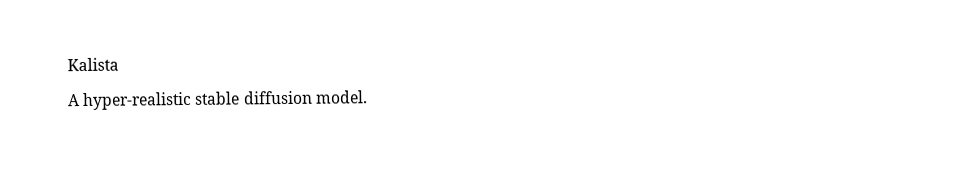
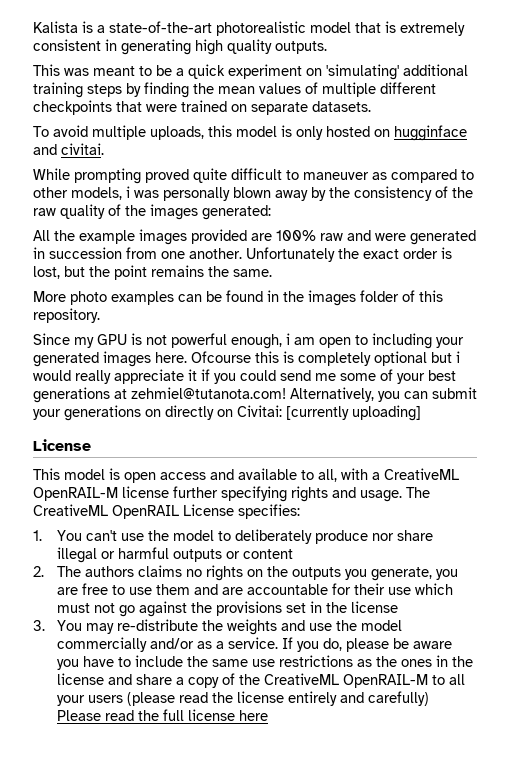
[67,90,368,111] // A hyper-realistic stable diffusion model. -> [82,21,465,36] [33,39,327,55] [33,64,468,80] [33,82,436,98] [33,100,371,115] [33,125,467,141] [33,143,104,155] [33,168,474,184] [33,186,473,201] [33,204,271,220] [33,229,476,245] [33,247,452,262] [33,265,272,280] [33,290,443,306] [33,308,100,323] [33,333,464,349] [33,351,460,367] [33,369,456,384] [33,387,477,403] [33,405,421,421] [33,439,91,451] [33,468,459,483] [33,486,430,502] [33,504,300,519] [33,529,434,544] [57,547,294,563] [33,565,459,581] [57,583,454,595] [57,601,399,617] [33,619,403,635] [57,637,453,652] [57,655,474,670] [57,673,466,688] [57,691,430,706] [57,709,269,721] is a state-of-the-art photorealistic model that is extremely consistent in generating high quality outputs. // This was meant to be a quick experiment on 'simulating' additional training steps by finding the mean values of multiple different checkpoints that were trained on separate datasets. // To avoid multiple uploads, this model is only hosted on hugginface and civitai. // While prompting proved quite difficult to maneuver as compared to other models, i was personally blown away by the consistency of the raw quality of the images generated: // All the example images provided are 100% raw and were generated in succession from one another. Unfortunately the exact order is lost, but the point remains the same. // More photo examples can be found in the images folder of this repository. // Since my GPU is not powerful enough, i am open to including your generated images here. Ofcourse this is completely optional but i would really appreciate it if you could send me some of your best generations at zehmiel@tutanota.com! Alternatively, you can submit your generations on directly on Civitai: [currently uploading] // License // This model is open access and available to all, with a CreativeML OpenRAIL-M license further specifying rights and usage. The CreativeML OpenRAIL License specifies: // 1. You can't use the model to deliberately produce nor share illegal or harmful outputs or content // 2. The authors claims no rights on the outputs you generate, you are free to use them and are accountable for their use which must not go against the provisions set in the license // 3. You may re-distribute the weights and use the model commercially and/or as a service. If you do, please be aware you have to include the same use restrictions as the ones in the license and share a copy of the CreativeML OpenRAIL-M to all your users (please read the license entirely and carefully) Please read the full license here

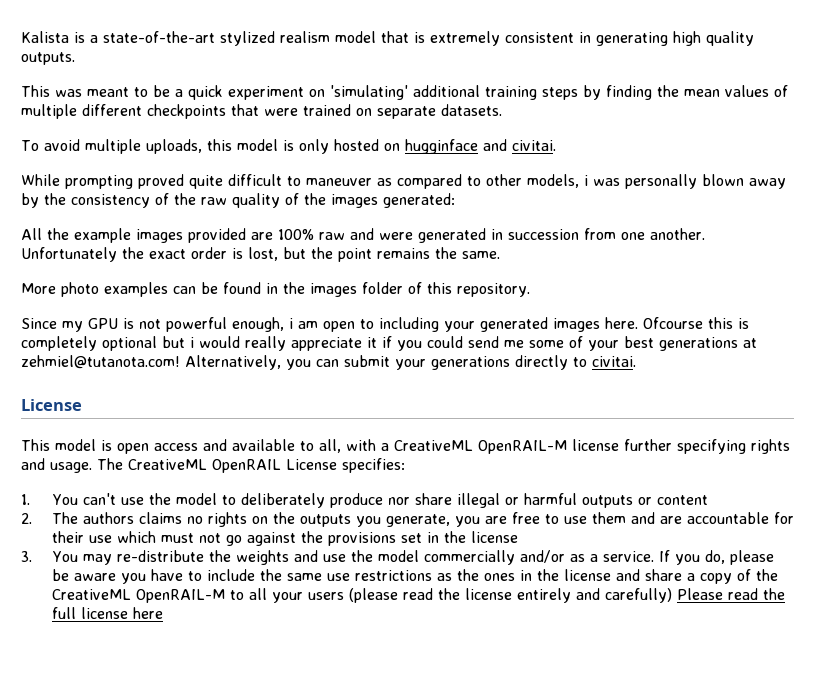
[216,21,306,36] photorealistic -> [220,31,330,46] stylized realism
[145,405,421,421] on directly on Civitai: [currently uploading] -> [515,355,636,370] directly to civitai.

